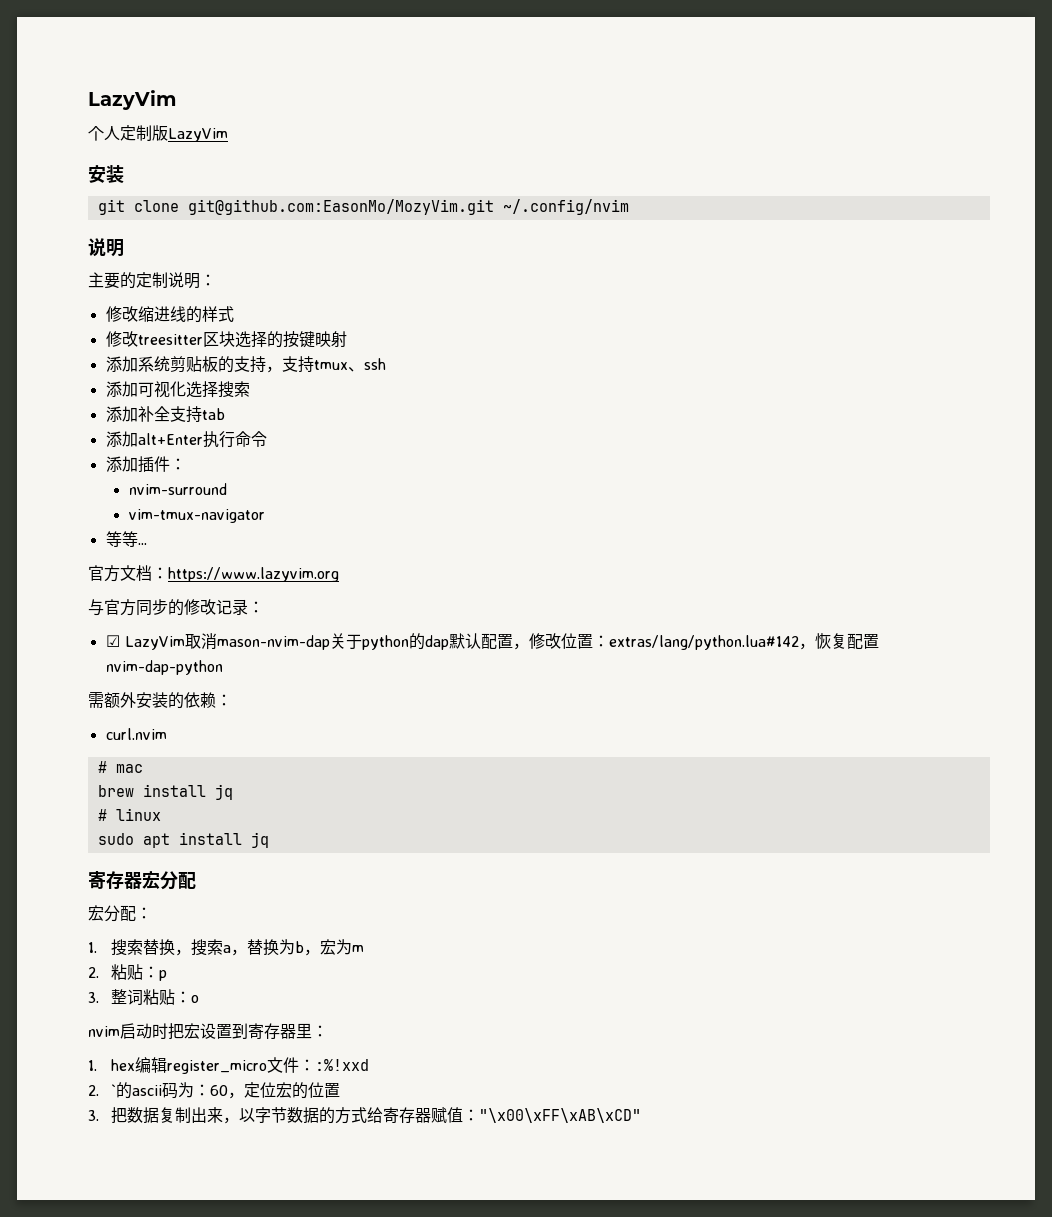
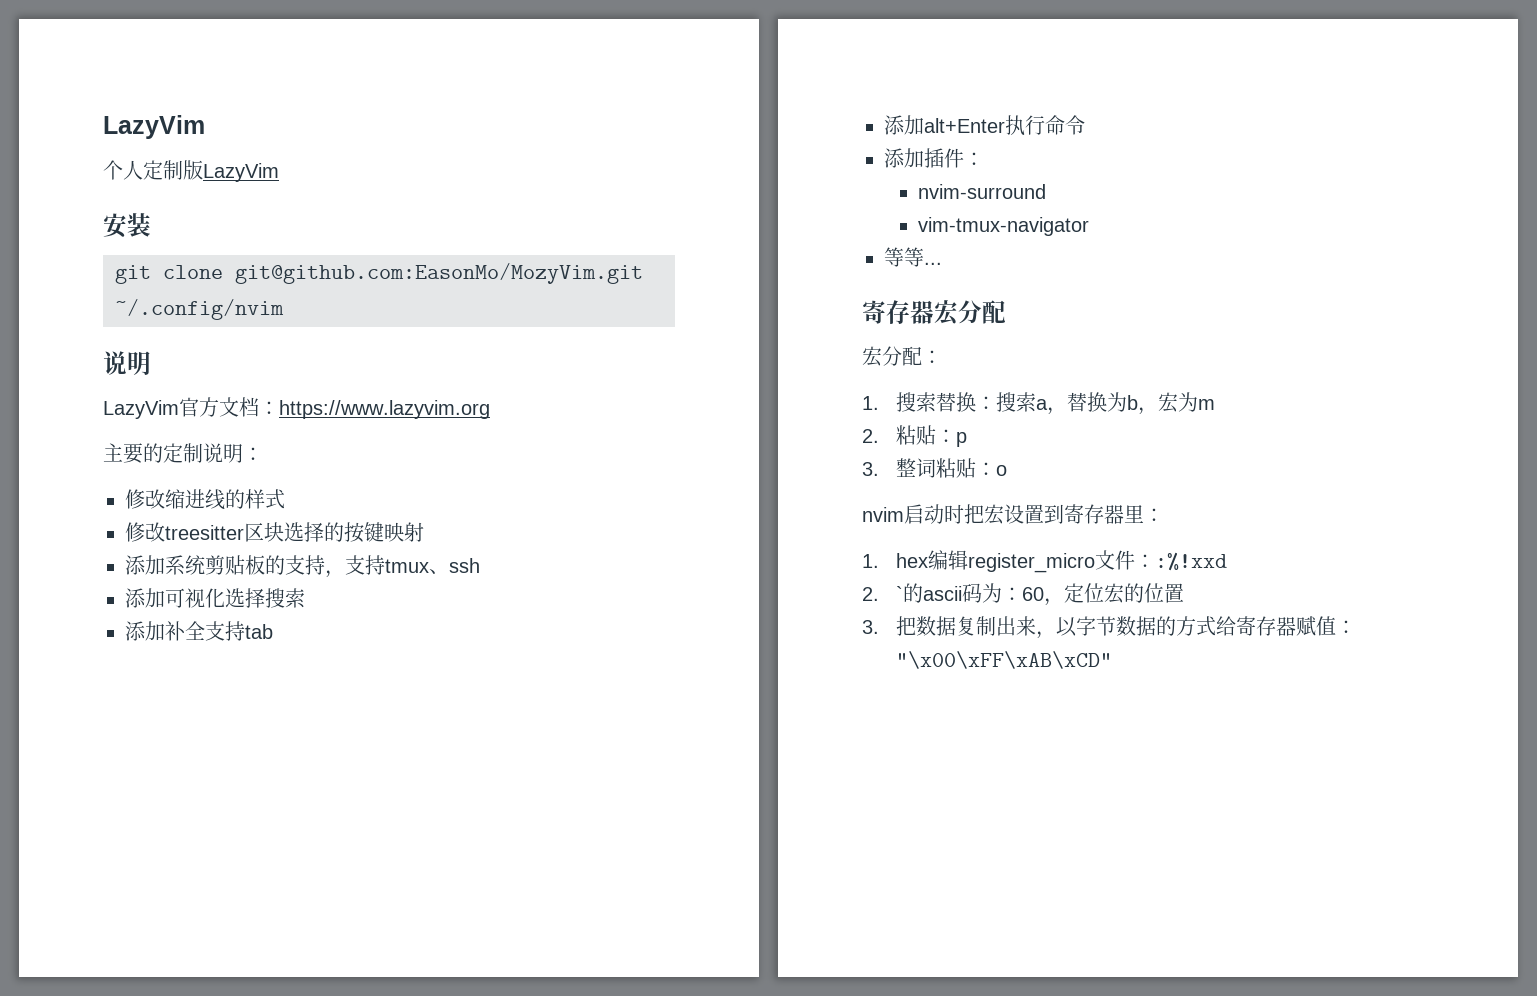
(124, 248) none -> [103,397,490,419] // LazyVim官方文档：https://www.lazyvim.org
[88,565,339,582] [88,599,264,616] [105,633,879,650] [105,660,223,675] [88,692,232,709] [105,728,167,740] [97,761,143,773] [97,784,233,800] [97,808,161,821] [97,832,269,848] // 官方文档：https://www.lazyvim.org // 与官方同步的修改记录： // ☑ LazyVim取消mason-nvim-dap关于python的dap默认配置，修改位置：extras/lang/python.lua#142，恢复配置nvim-dap-python // 需额外安装的依赖： // curl.nvim // # mac // brew install jq // # linux // sudo apt install jq -> (942, 263) none
[175,949,192,956] ， -> [975,396,996,410] ：

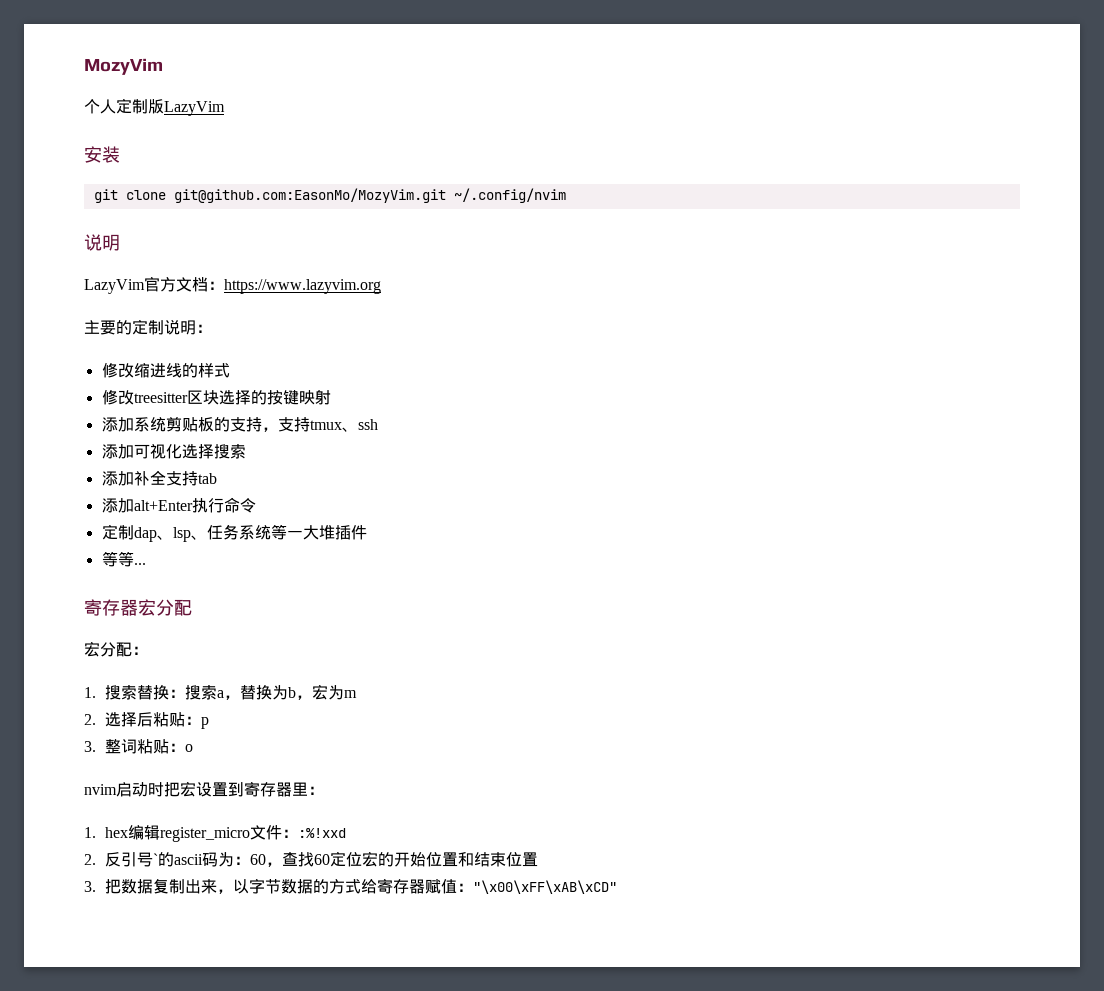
[103,115,205,139] LazyVim -> [84,58,163,75] MozyVim
[884,148,924,168] 添加 -> [101,524,335,542] 定制dap、lsp、任务系统等一大堆
[964,152,984,166] [917,184,1046,199] [917,217,1089,236] ： // nvim-surround // vim-tmux-navigator -> (367, 532) none
(879, 436) none -> [104,712,153,727] 选择后
(879, 594) none -> [104,852,153,867] 反引号
[1063,583,1144,604] 定位宏的 -> [281,851,506,867] 查找60定位宏的开始位置和结束

